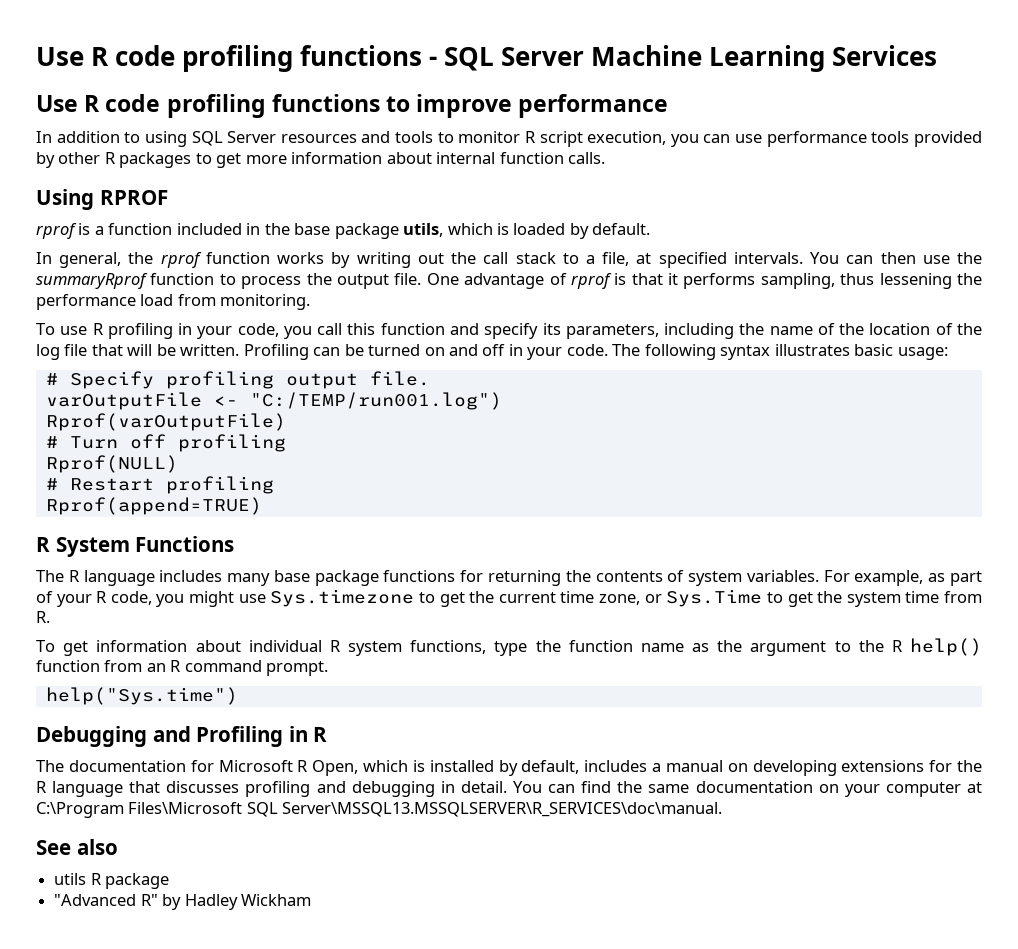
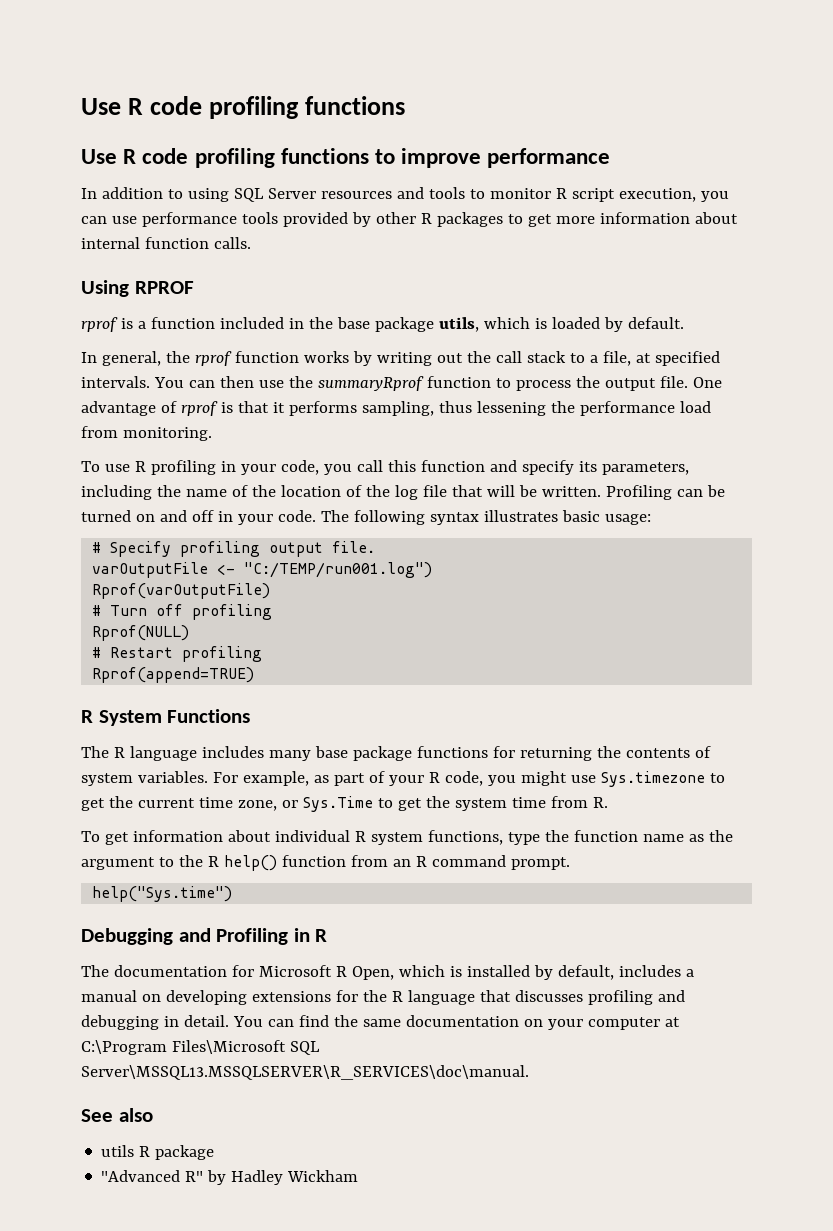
[36,45,938,72] Use R code profiling functions - SQL Server Machine Learning Services -> [81,96,405,119] Use R code profiling functions

